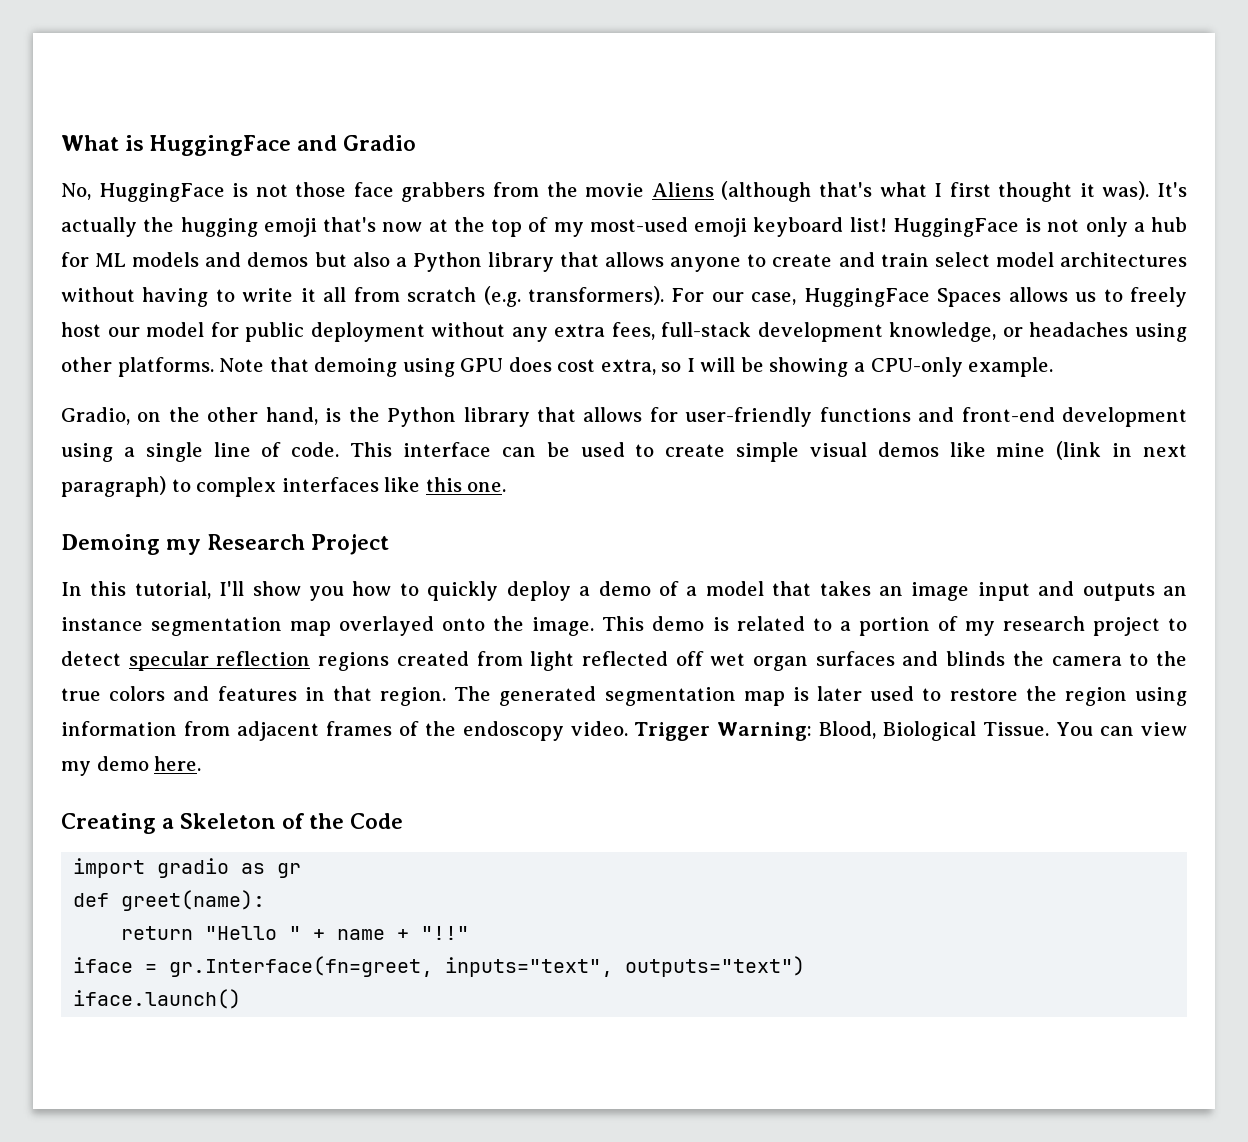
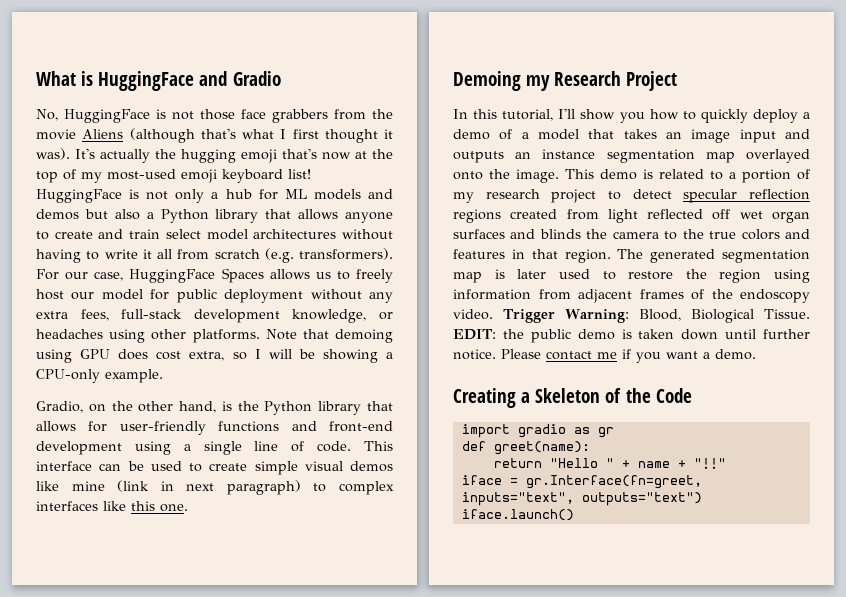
[1056,722,1188,736] [61,756,202,776] You can view my demo here. -> [453,329,810,343] [453,349,756,363] EDIT: the public demo is taken down until further notice. Please contact me if you want a demo.

